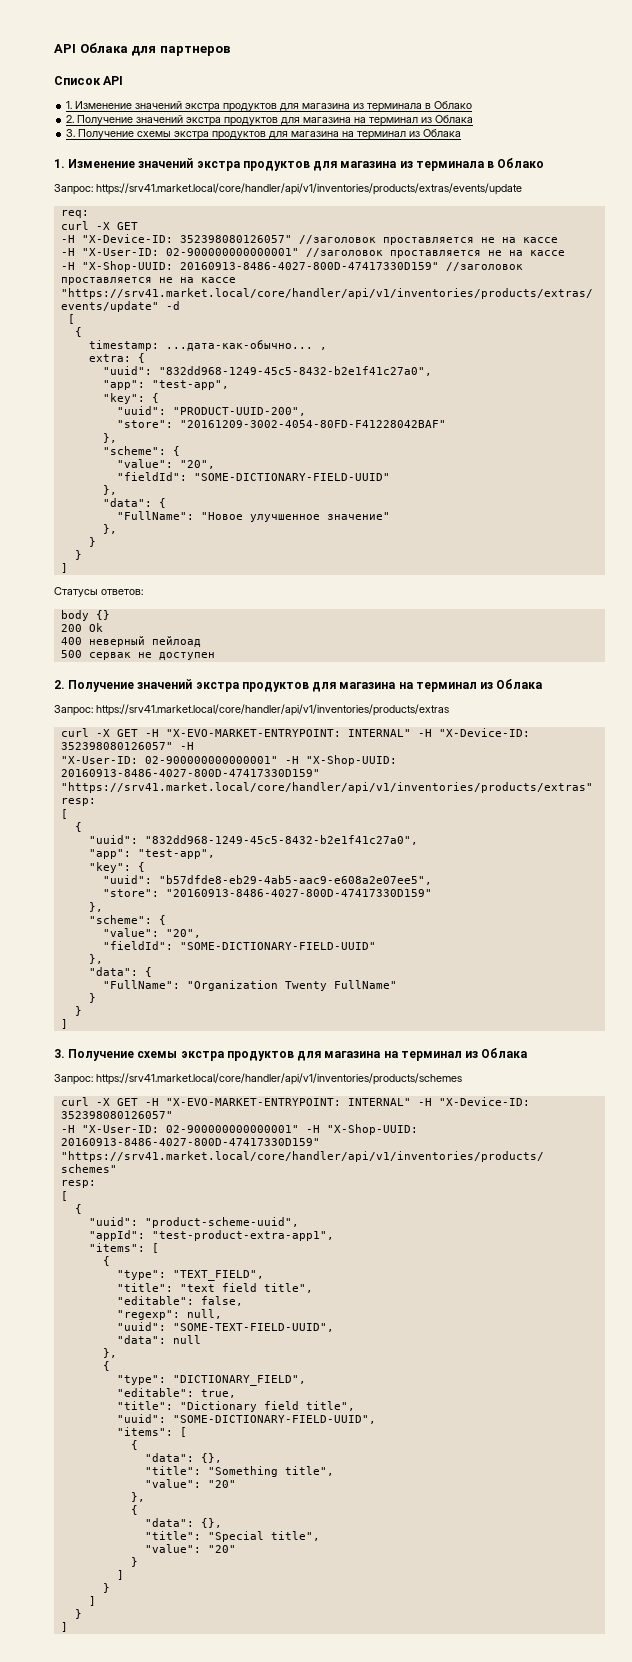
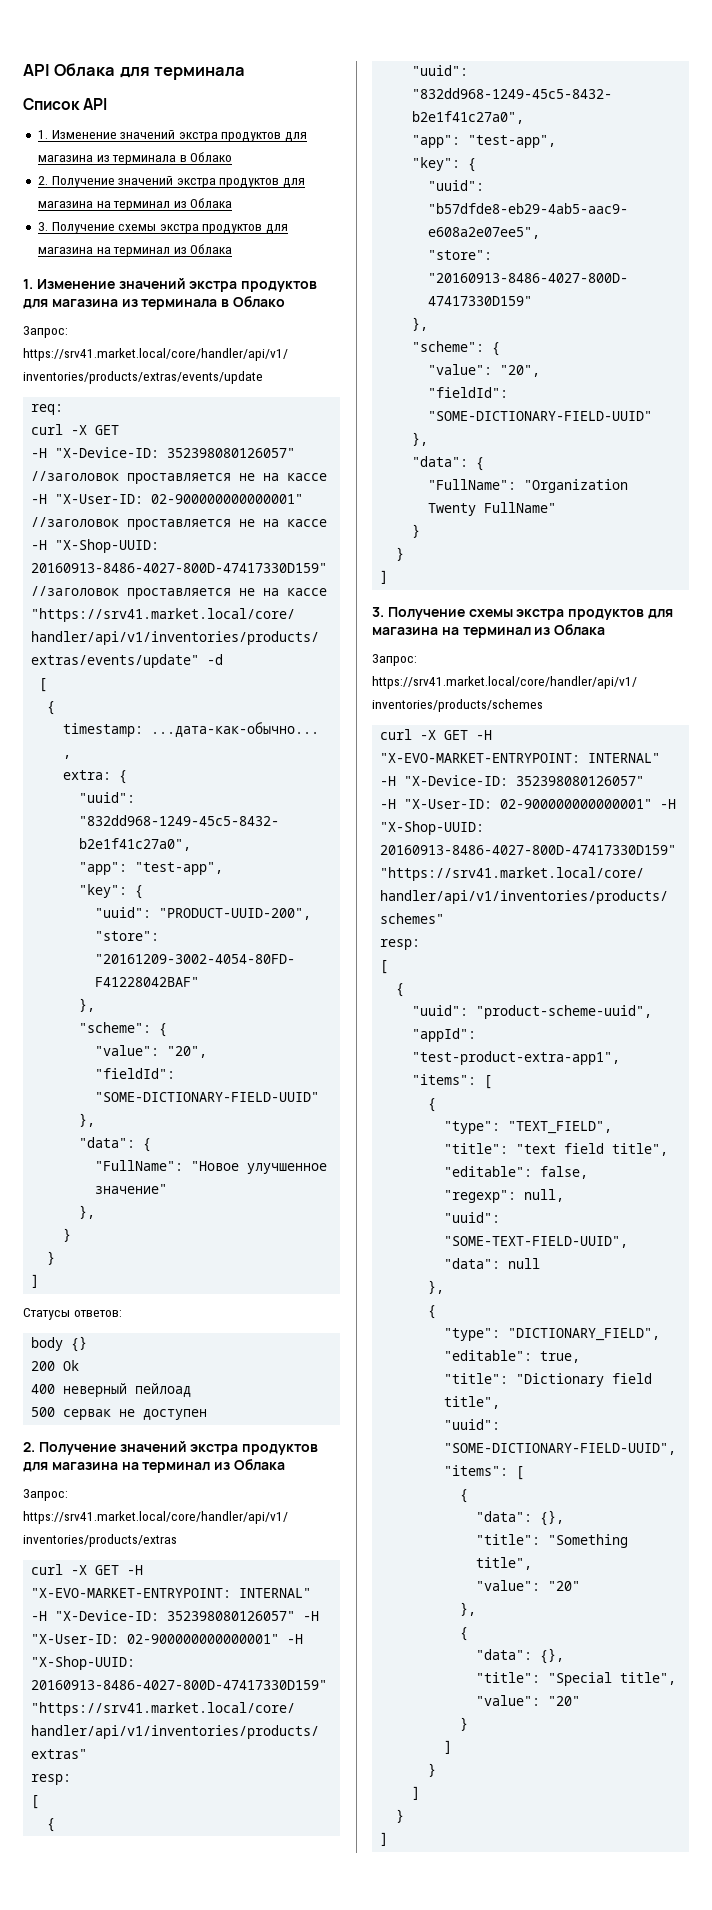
[159,46,231,56] партнеров -> [154,67,246,80] терминала

